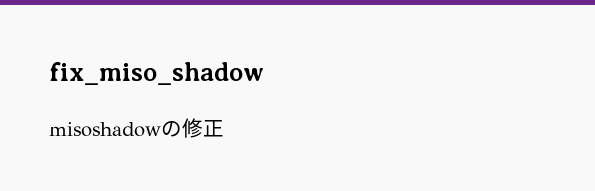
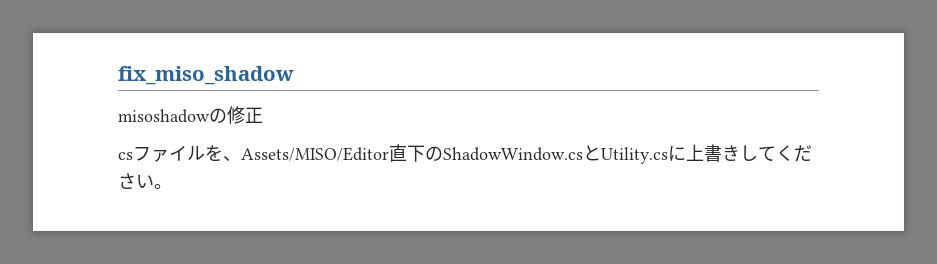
(224, 128) none -> [118,144,812,164] [118,173,172,189] // csファイルを、Assets/MISO/Editor直下のShadowWindow.csとUtility.csに上書きしてください。

